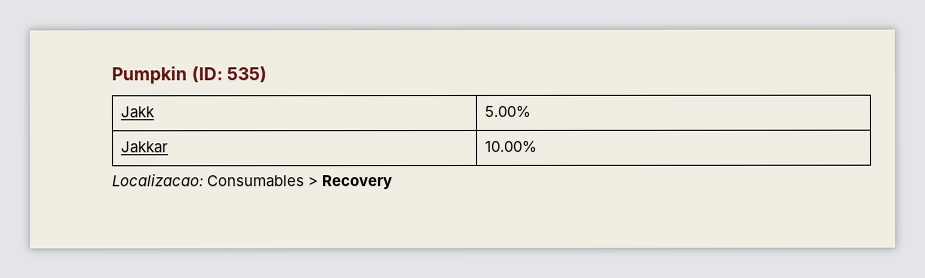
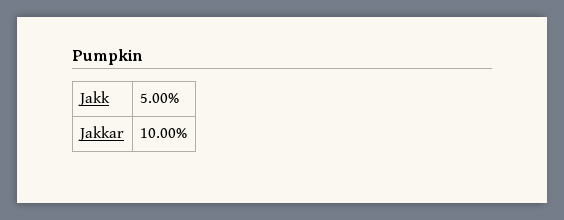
[190,66,268,83] (ID: 535) -> (143, 57) none
[112,173,394,190] // Localizacao: Consumables > Recovery -> (187, 133) none

